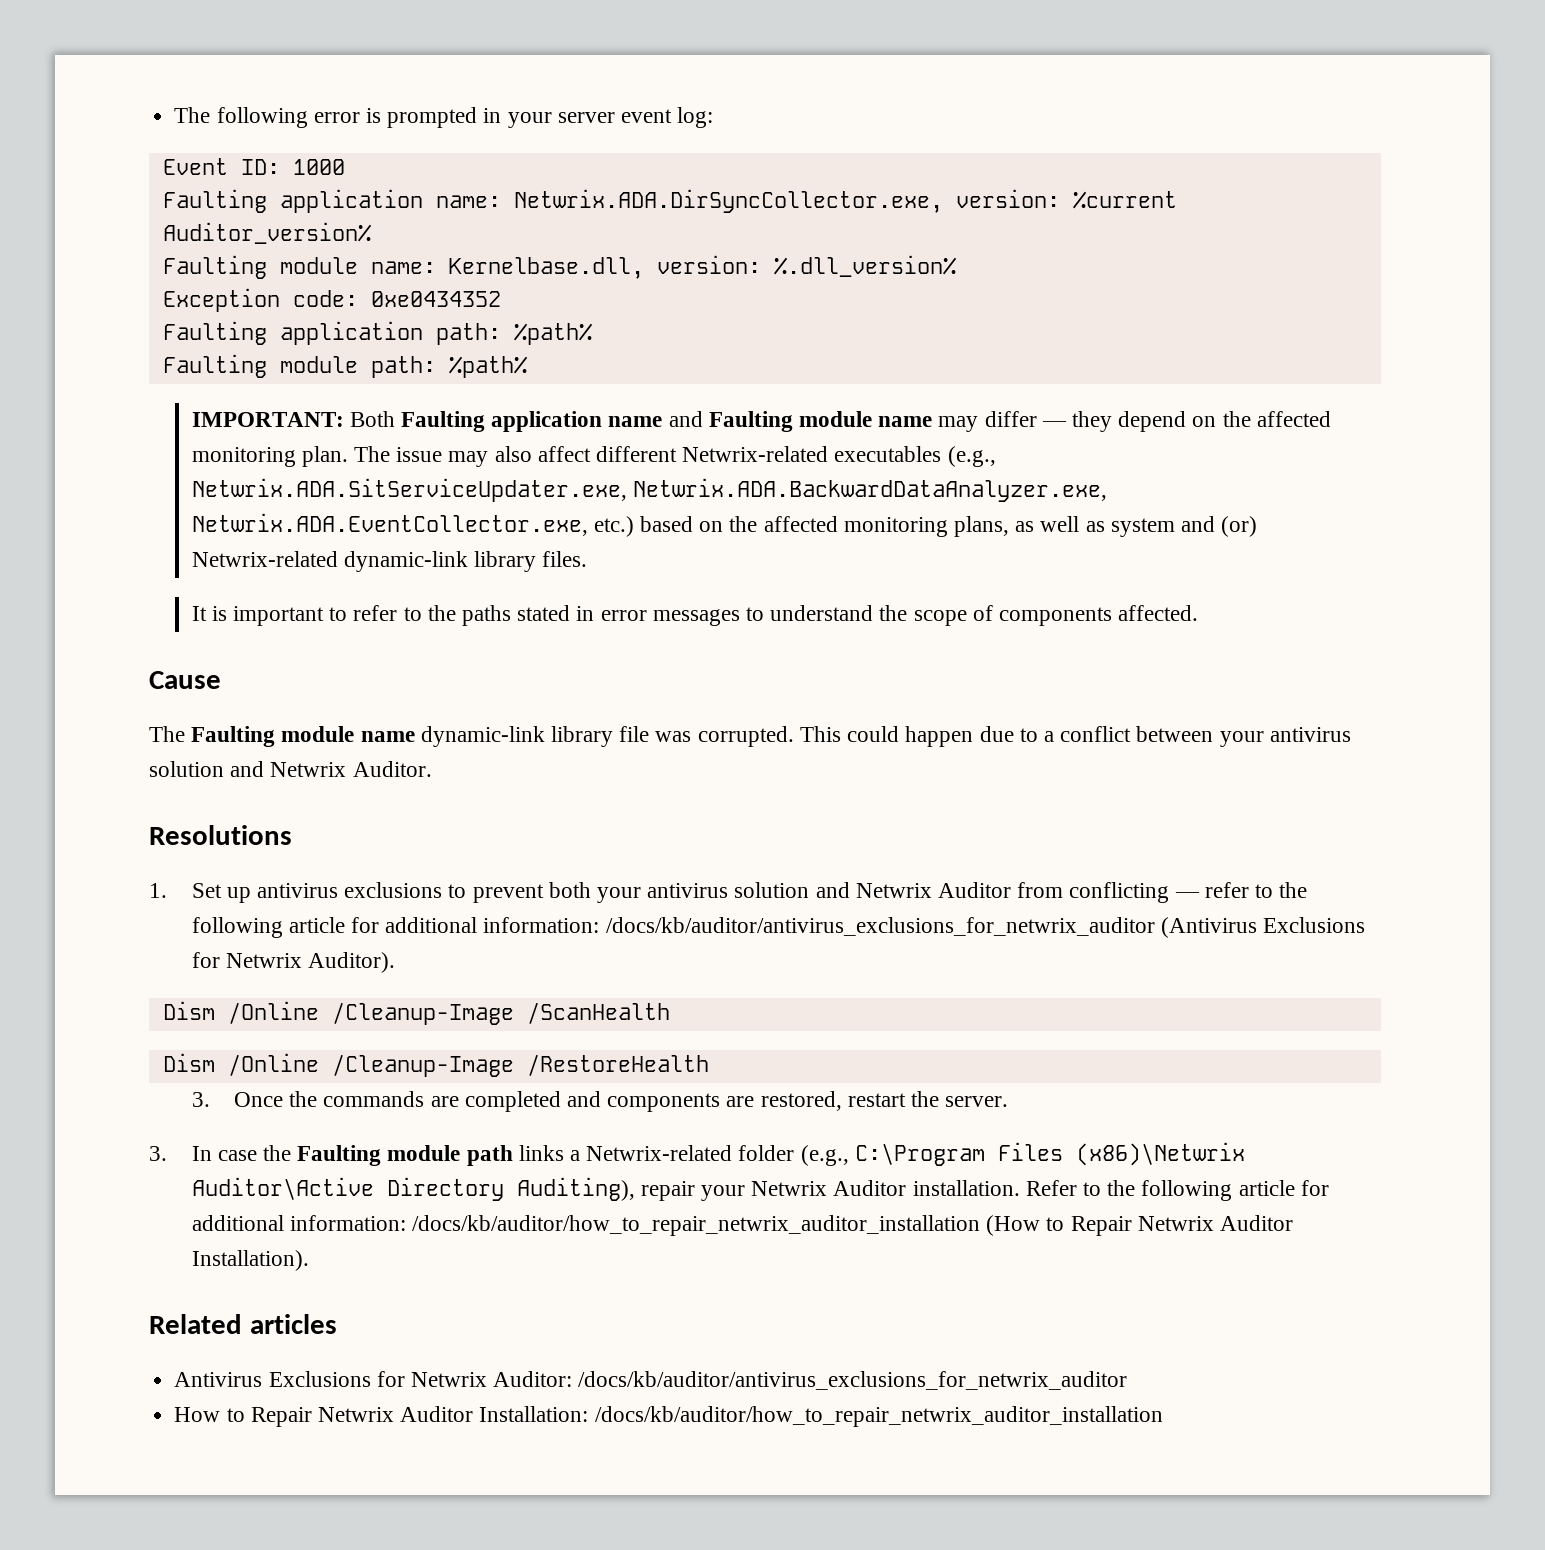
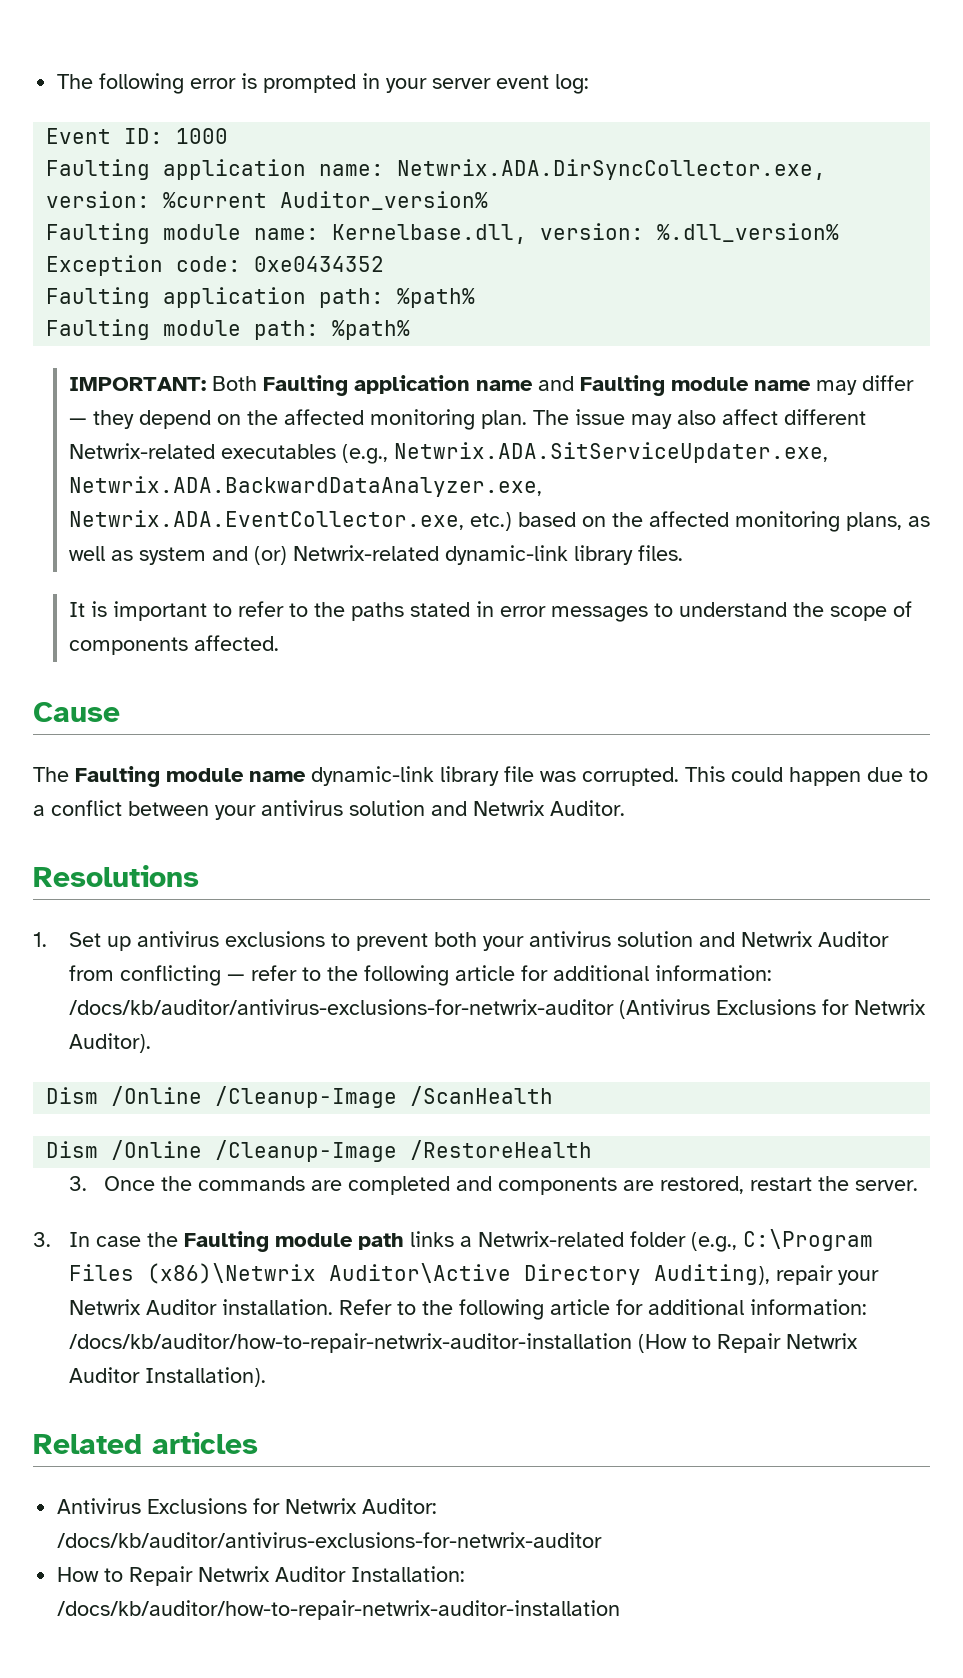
[605,917,1155,936] /docs/kb/auditor/antivirus_exclusions_for_netwrix_auditor -> [68,999,614,1015] /docs/kb/auditor/antivirus-exclusions-for-netwrix-auditor
[411,1215,980,1236] /docs/kb/auditor/how_to_repair_netwrix_auditor_installation -> [68,1333,632,1353] /docs/kb/auditor/how-to-repair-netwrix-auditor-installation
[578,1371,1128,1390] /docs/kb/auditor/antivirus_exclusions_for_netwrix_auditor -> [57,1532,603,1548] /docs/kb/auditor/antivirus-exclusions-for-netwrix-auditor
[594,1406,1163,1427] /docs/kb/auditor/how_to_repair_netwrix_auditor_installation -> [57,1600,621,1620] /docs/kb/auditor/how-to-repair-netwrix-auditor-installation

